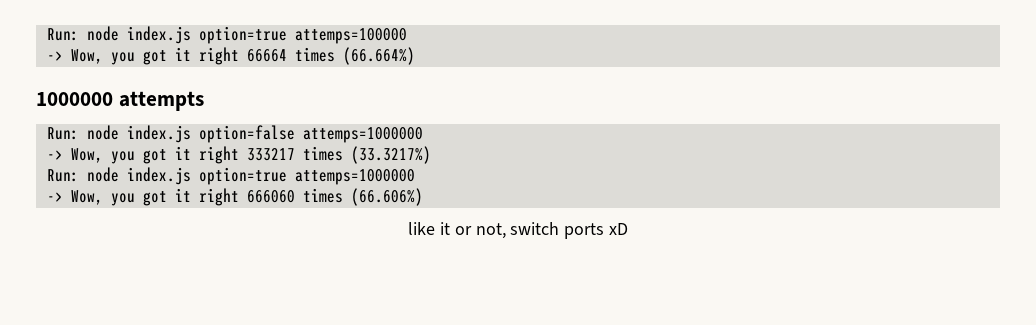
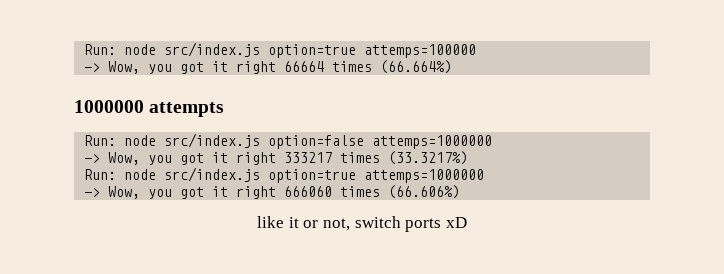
[46,26,191,44] Run: node index.js -> [84,42,261,57] Run: node src/index.js
[126,125,191,143] index.js -> [164,133,261,148] src/index.js
[126,167,191,185] index.js -> [164,167,261,182] src/index.js

